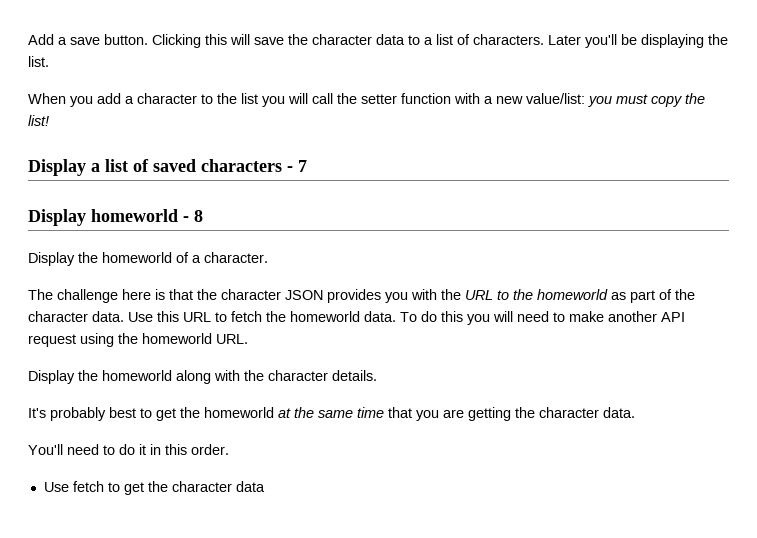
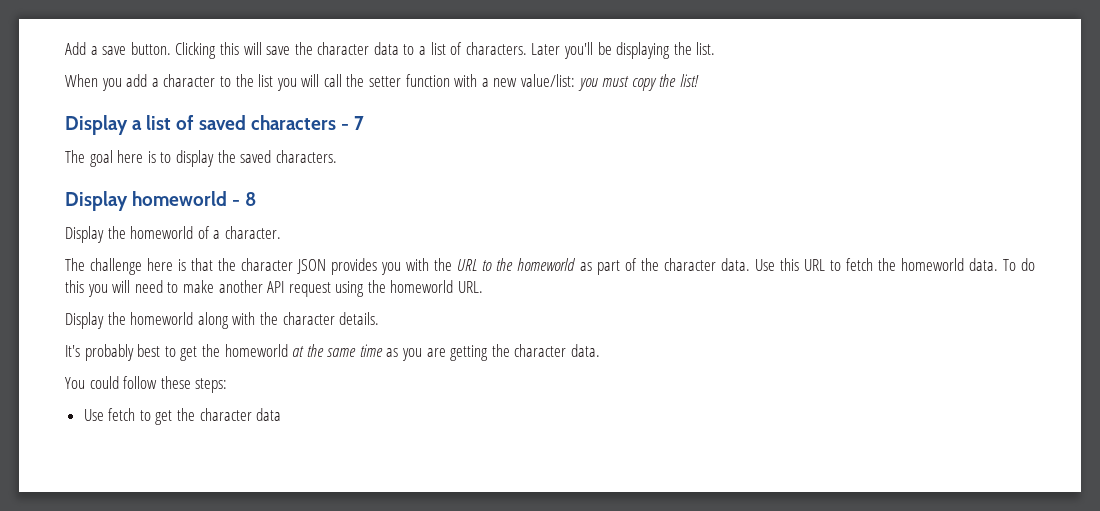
(307, 166) none -> [65,150,337,167] // The goal here is to display the saved characters.
[388,407,412,418] that -> [386,348,399,357] as
[28,444,229,455] You'll need to do it in this order. -> [65,376,228,393] You could follow these steps:

